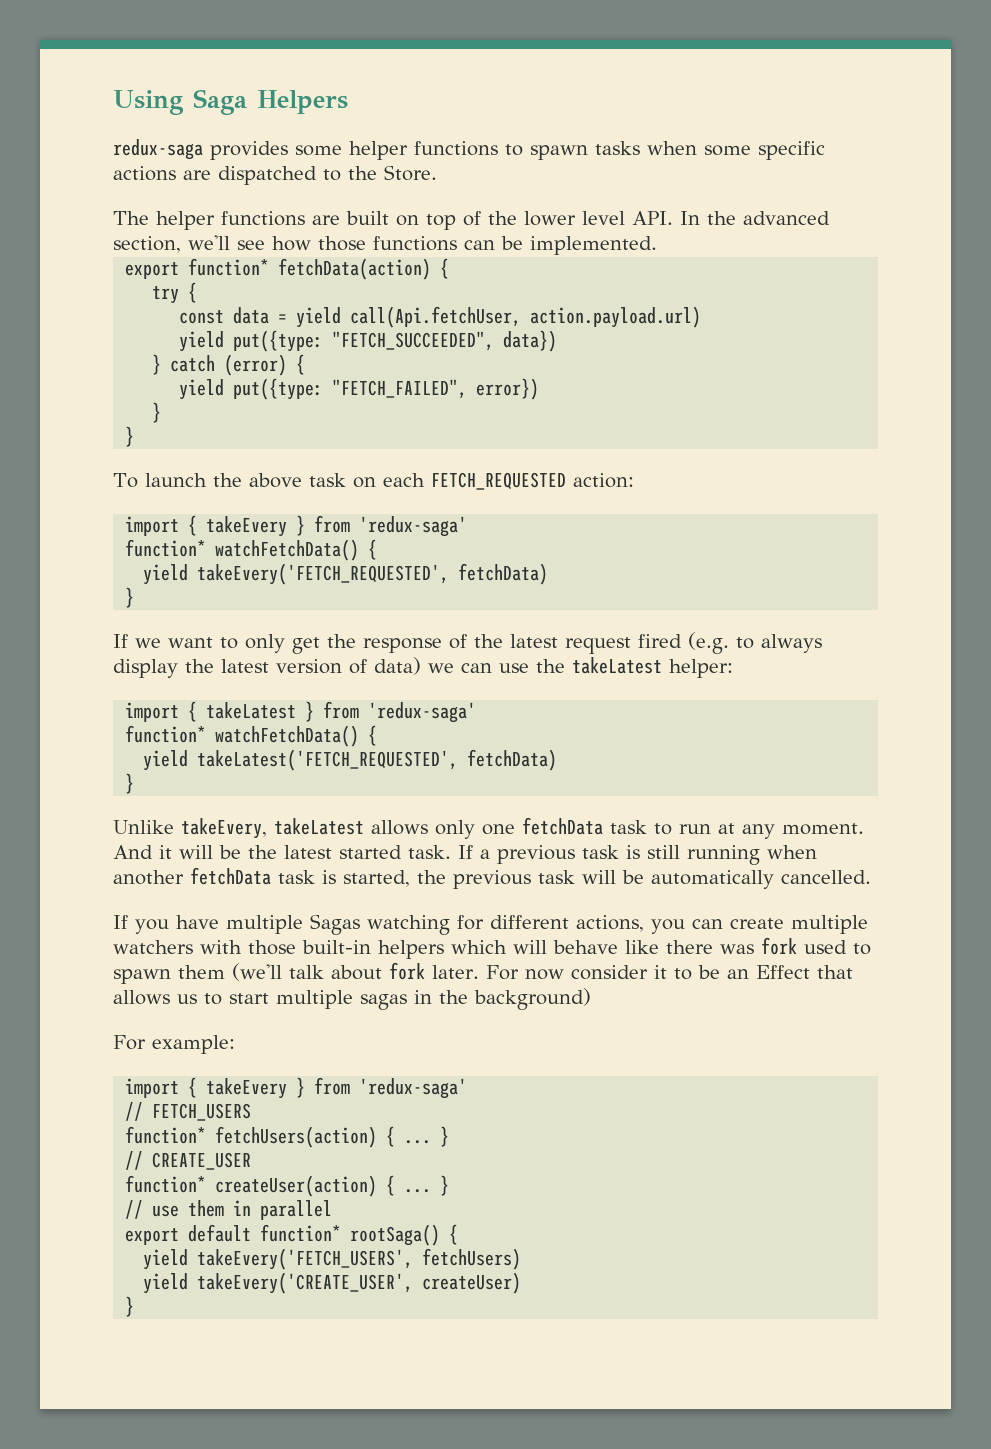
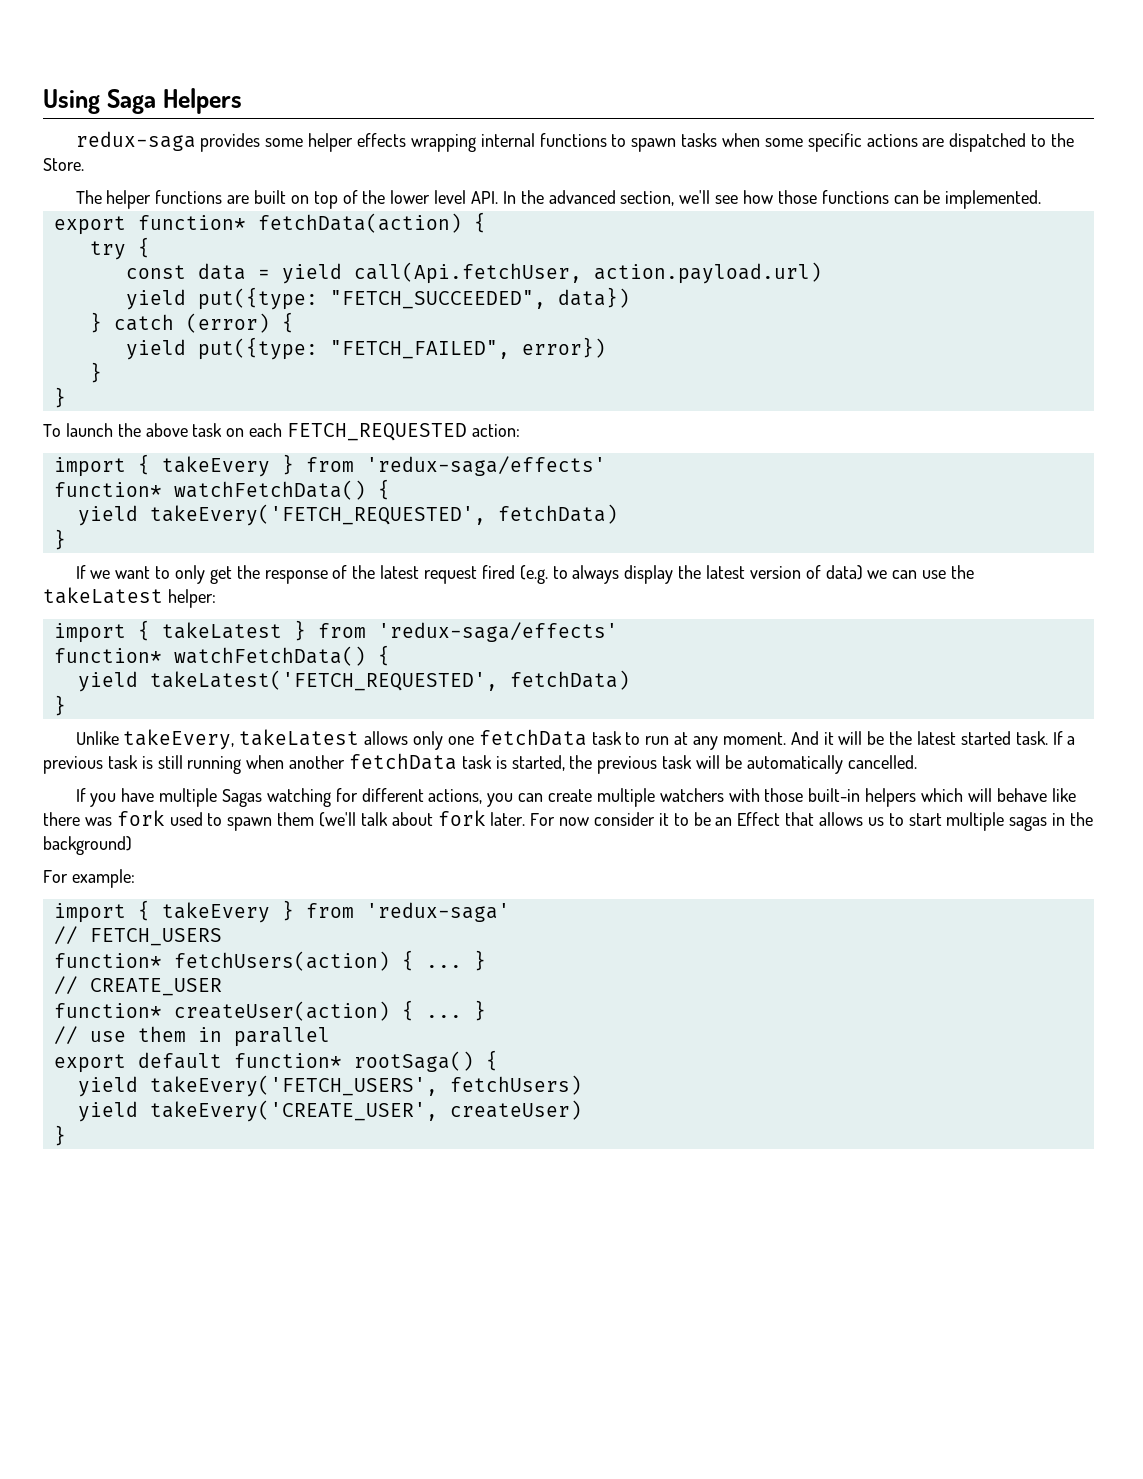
(408, 150) none -> [356,133,535,152] effects wrapping internal
[359,516,468,537] 'redux-saga' -> [365,456,606,476] 'redux-saga/effects'
[368,702,477,723] 'redux-saga' -> [377,622,618,642] 'redux-saga/effects'

